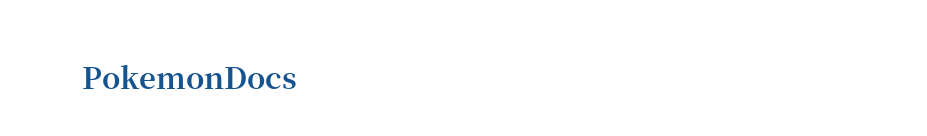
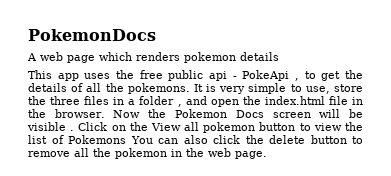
(297, 76) none -> [27,52,279,63] [28,70,364,81] [28,83,364,94] [28,96,363,107] [28,109,363,118] [27,122,364,133] [28,135,363,144] [28,148,267,159] // A web page which renders pokemon details // This app uses the free public api - PokeApi , to get the details of all the pokemons. It is very simple to use, store the three files in a folder , and open the index.html file in the browser. Now the Pokemon Docs screen will be visible . Click on the View all pokemon button to view the list of Pokemons You can also click the delete button to remove all the pokemon in the web page.

